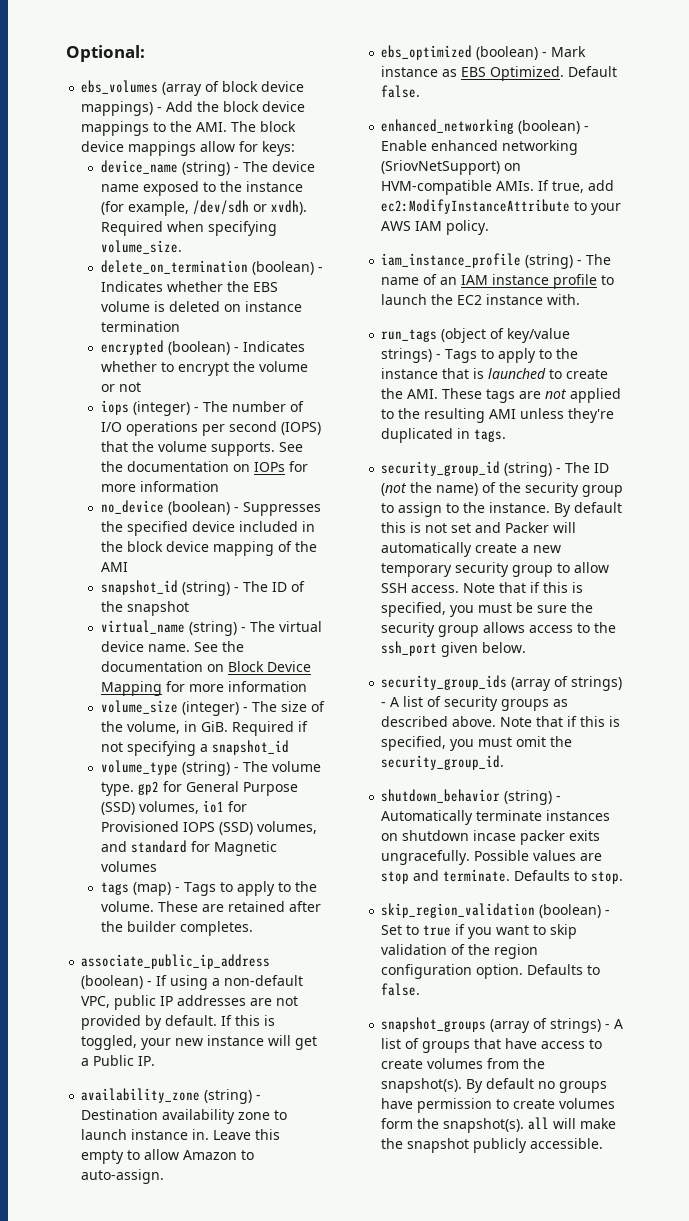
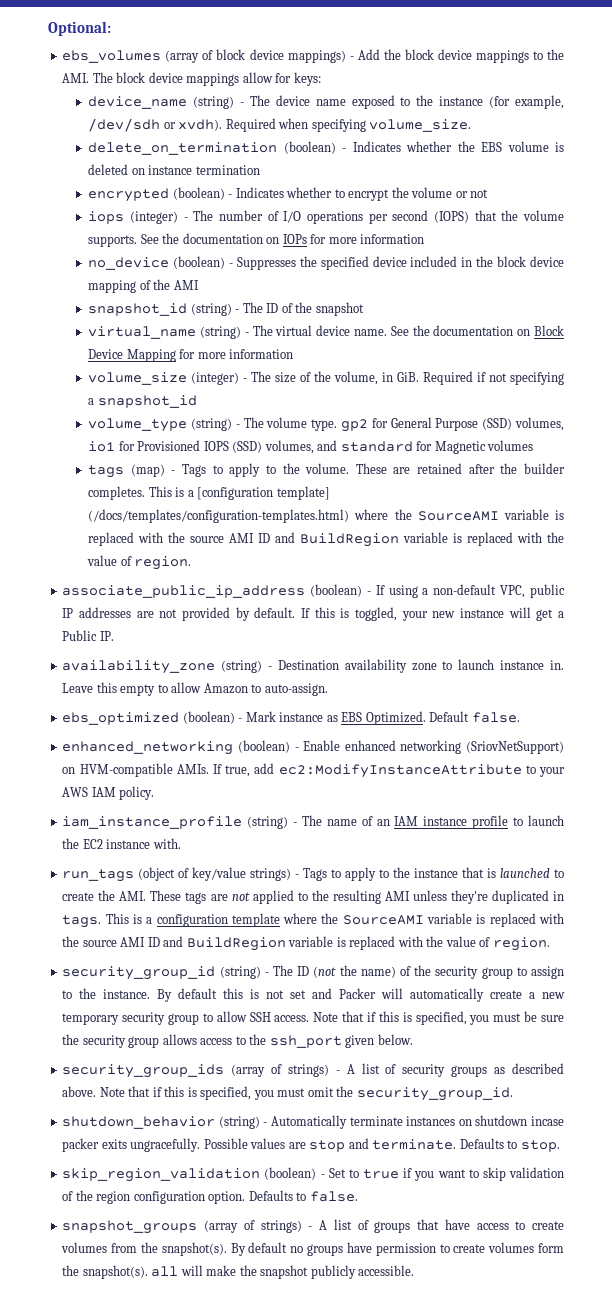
(254, 928) none -> [148,486,330,500] [88,509,564,523] [88,532,564,547] [87,555,192,570] This is a [configuration template] (/docs/templates/configuration-templates.html) where the SourceAMI variable is replaced with the source AMI ID and BuildRegion variable is replaced with the value of region.
(507, 435) none -> [105,913,564,927] [62,936,550,951] This is a configuration template where the SourceAMI variable is replaced with the source AMI ID and BuildRegion variable is replaced with the value of region.

